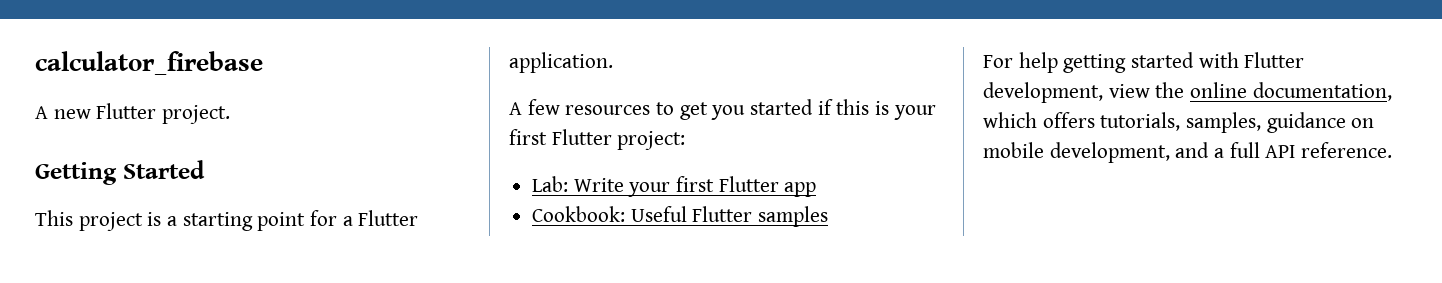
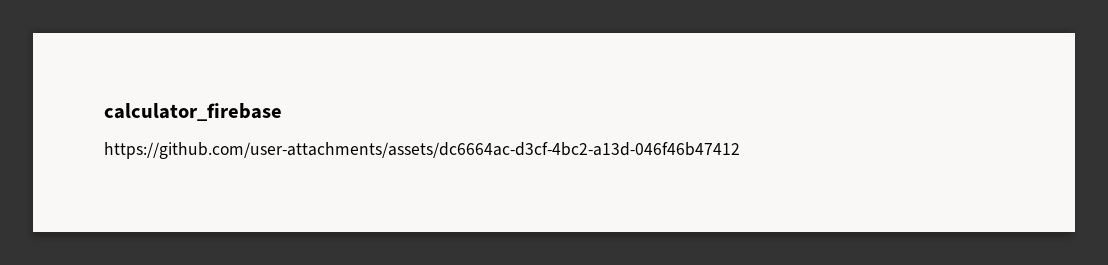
[35,103,231,124] [35,160,205,185] [35,210,419,231] [509,52,613,73] [509,99,936,120] [509,129,686,150] [532,176,817,197] [532,206,829,227] [983,52,1305,73] [983,82,1392,103] [983,112,1375,133] [983,142,1393,163] A new Flutter project. // Getting Started // This project is a starting point for a Flutter application. // A few resources to get you started if this is your first Flutter project: // Lab: Write your first Flutter app // Cookbook: Useful Flutter samples // For help getting started with Flutter development, view the online documentation, which offers tutorials, samples, guidance on mobile development, and a full API reference. -> [104,142,740,159] https://github.com/user-attachments/assets/dc6664ac-d3cf-4bc2-a13d-046f46b47412

